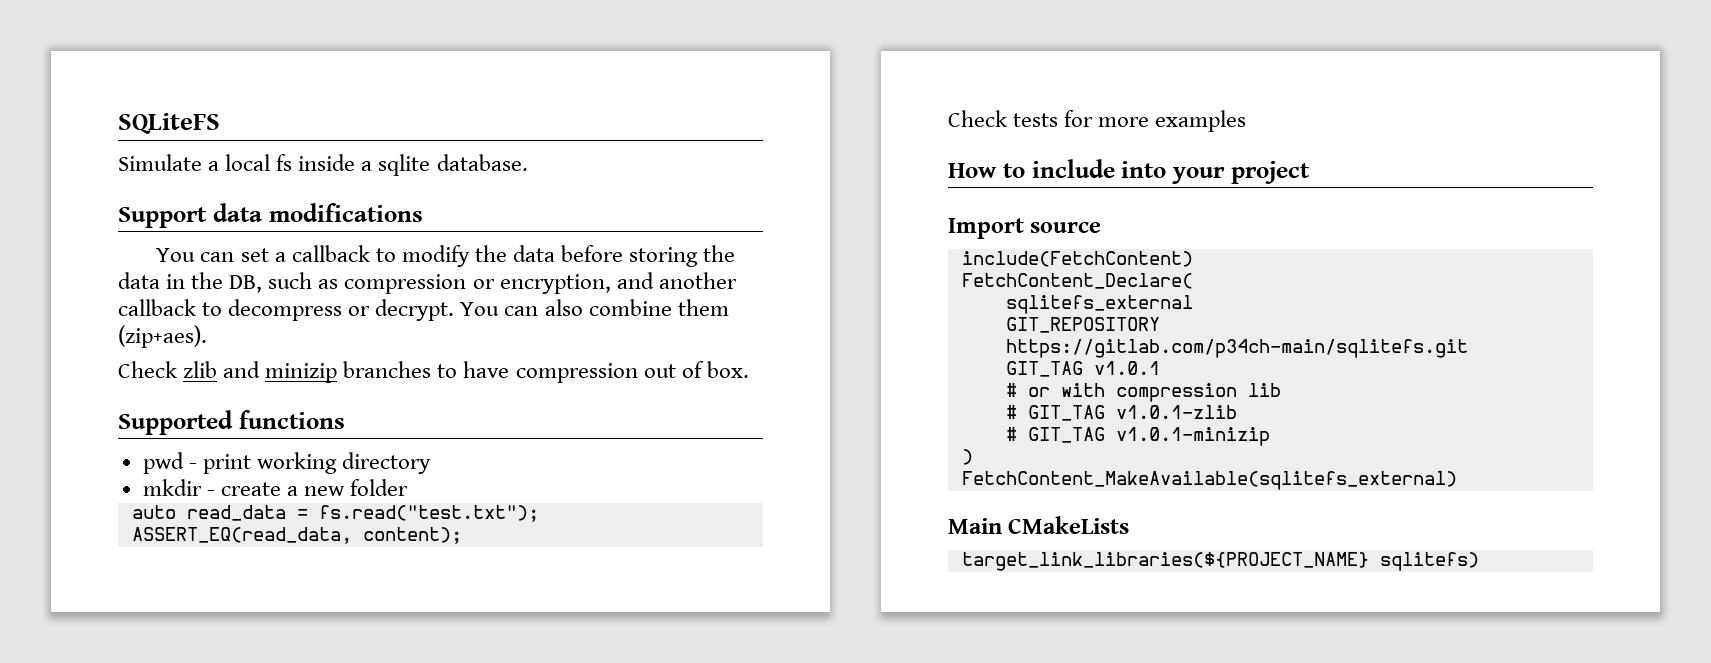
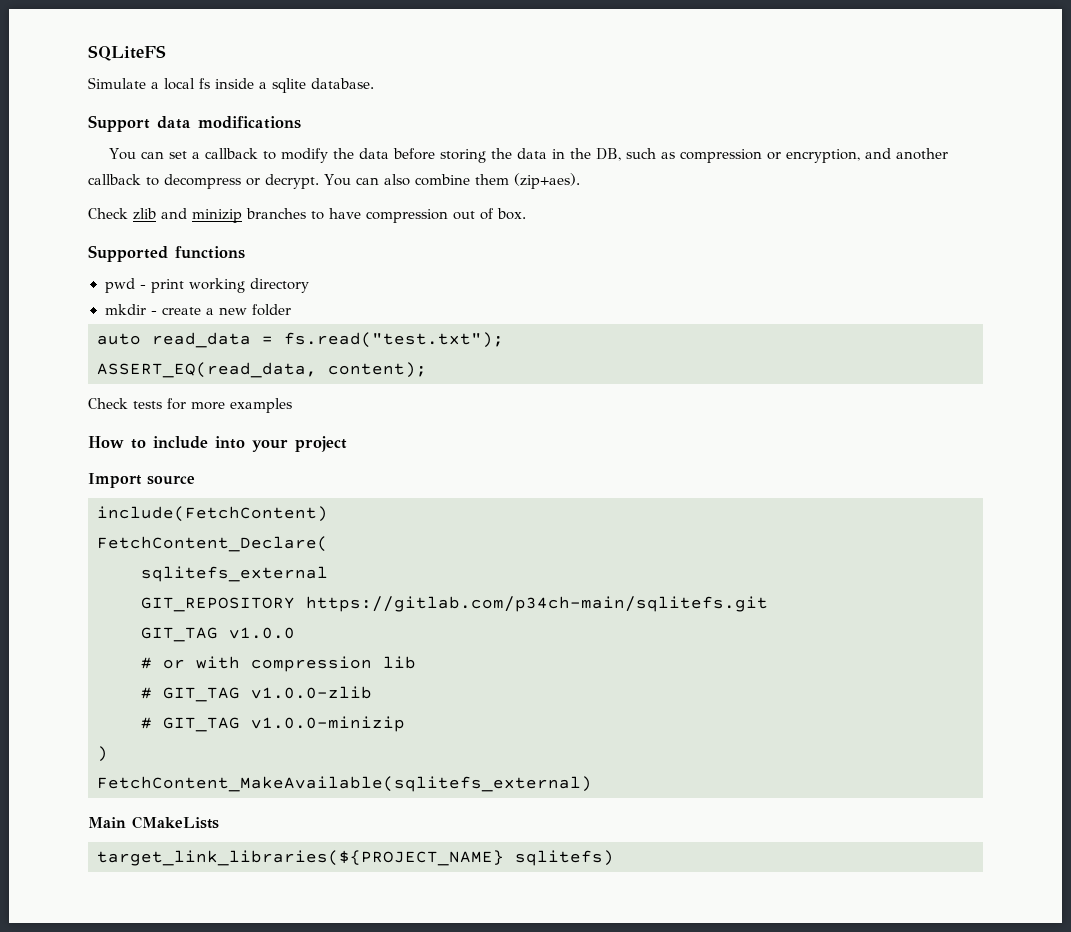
[1093,361,1160,375] v1.0.1 -> [229,627,295,639] v1.0.0
[1115,405,1237,419] [1005,427,1270,446] v1.0.1-zlib // # GIT_TAG v1.0.1-minizip -> [251,686,372,699] [141,716,405,732] v1.0.0-zlib // # GIT_TAG v1.0.0-minizip

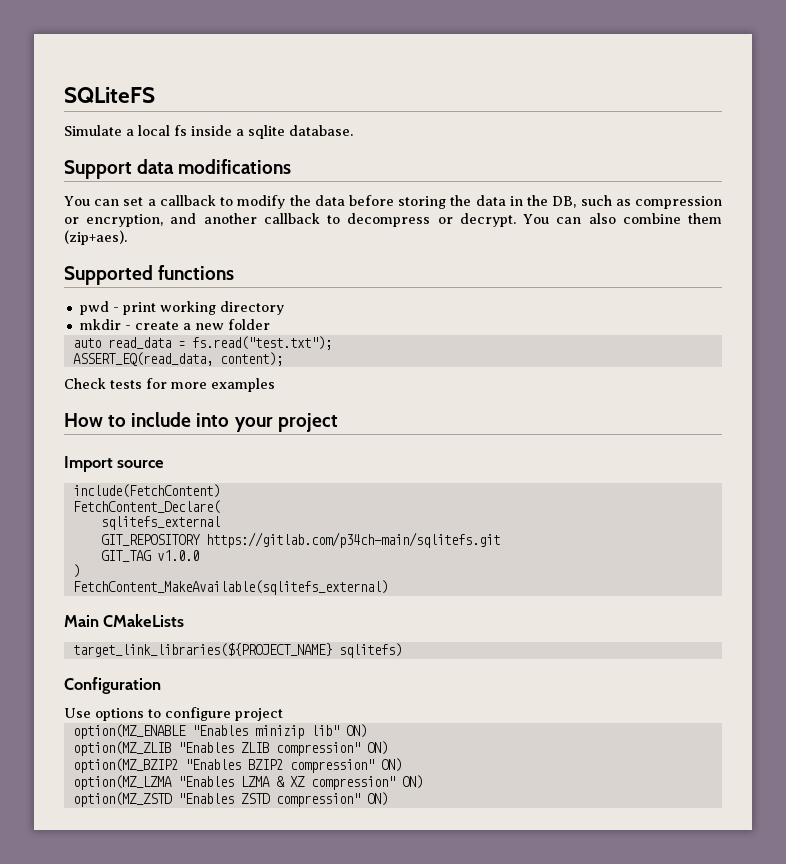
[88,208,526,223] // Check zlib and minizip branches to have compression out of box. -> (127, 237) none
[141,656,416,672] [141,686,372,702] [141,716,405,732] // # or with compression lib // # GIT_TAG v1.0.0-zlib // # GIT_TAG v1.0.0-minizip -> (199, 555) none
(614, 858) none -> [64,677,161,694] [64,707,283,721] [72,724,367,739] [72,741,388,756] [72,758,402,773] [72,775,423,790] [72,792,388,807] // Configuration // Use options to configure project // option(MZ_ENABLE "Enables minizip lib" ON) // option(MZ_ZLIB "Enables ZLIB compression" ON) // option(MZ_BZIP2 "Enables BZIP2 compression" ON) // option(MZ_LZMA "Enables LZMA & XZ compression" ON) // option(MZ_ZSTD "Enables ZSTD compression" ON)

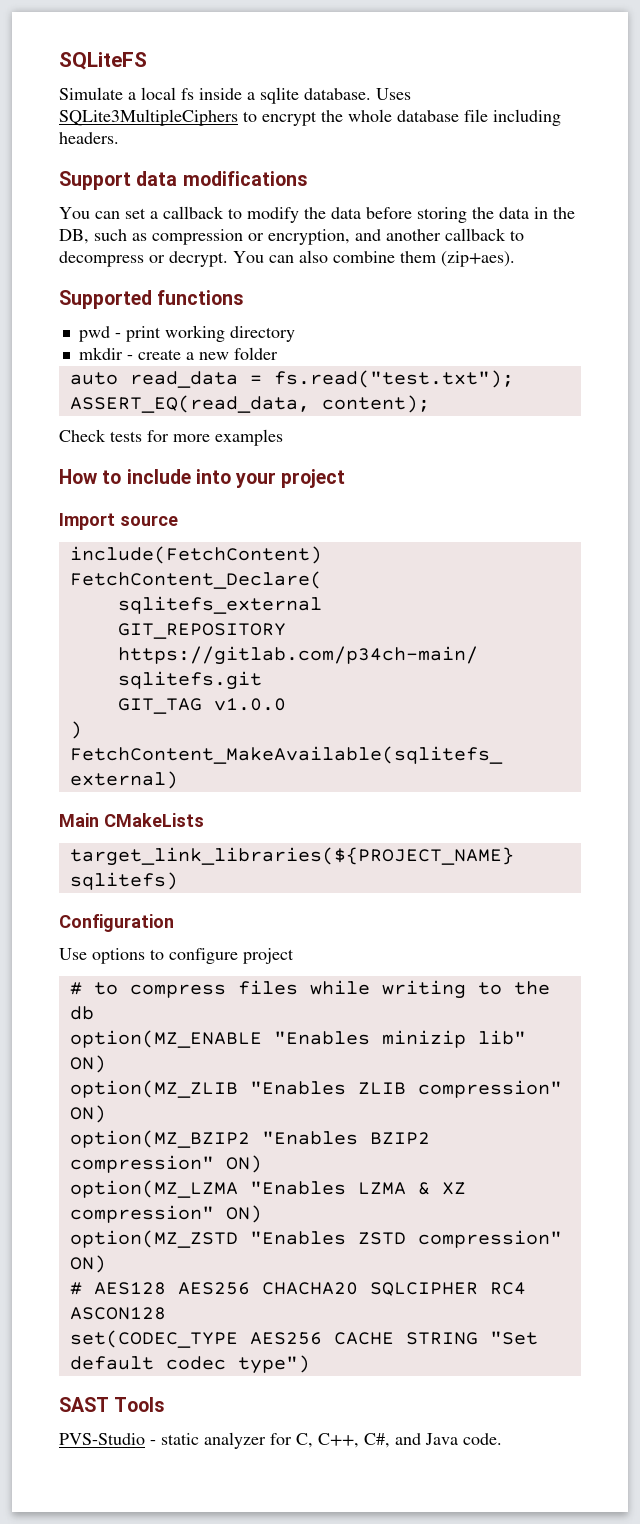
(353, 130) none -> [376,88,411,100] [59,109,561,126] [59,132,119,144] Uses SQLite3MultipleCiphers to encrypt the whole database file including headers.
(283, 714) none -> [69,980,550,999] [69,1006,94,1020] // # to compress files while writing to the db
(388, 799) none -> [69,1282,526,1296] [69,1307,166,1320] [69,1330,538,1348] [69,1355,310,1374] [59,1397,165,1412] [59,1432,502,1449] // # AES128 AES256 CHACHA20 SQLCIPHER RC4 ASCON128 // set(CODEC_TYPE AES256 CACHE STRING "Set default codec type") // SAST Tools // PVS-Studio - static analyzer for C, C++, C#, and Java code.

